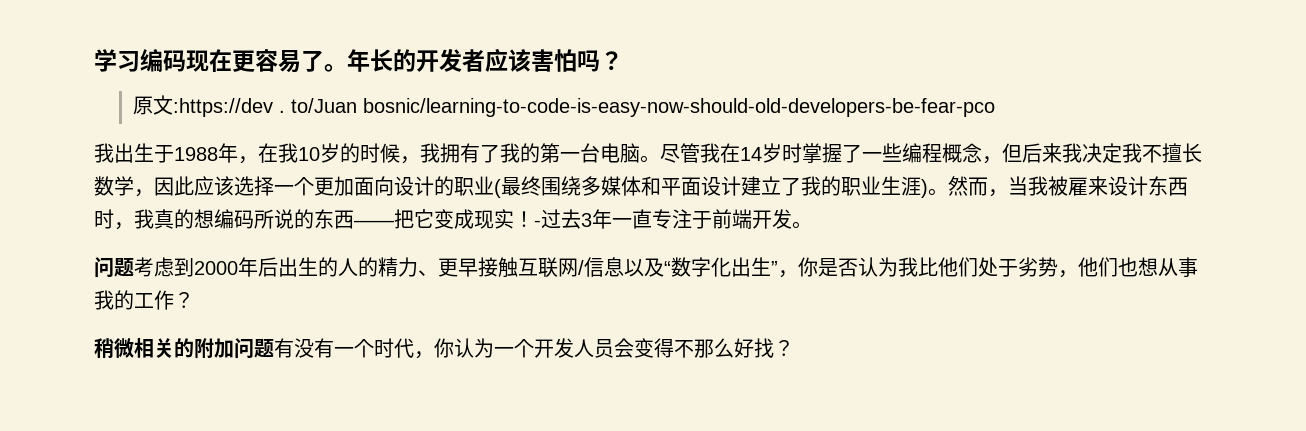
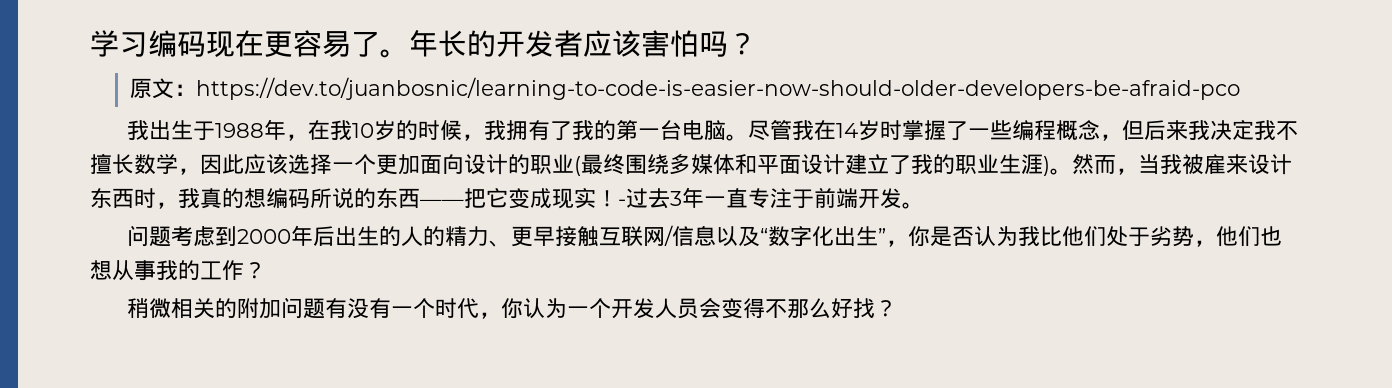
[172,98,995,117] :https://dev . to/Juan bosnic/learning-to-code-is-easy-now-should-old-developers-be-fear-pco -> [173,77,1240,100] ：https://dev.to/juanbosnic/learning-to-code-is-easier-now-should-older-developers-be-afraid-pco

